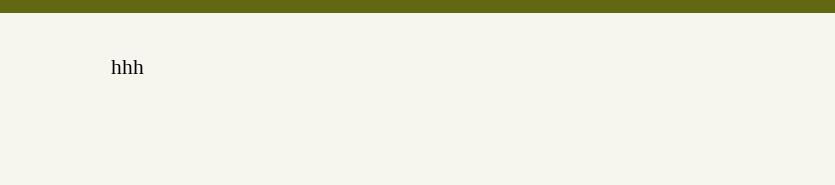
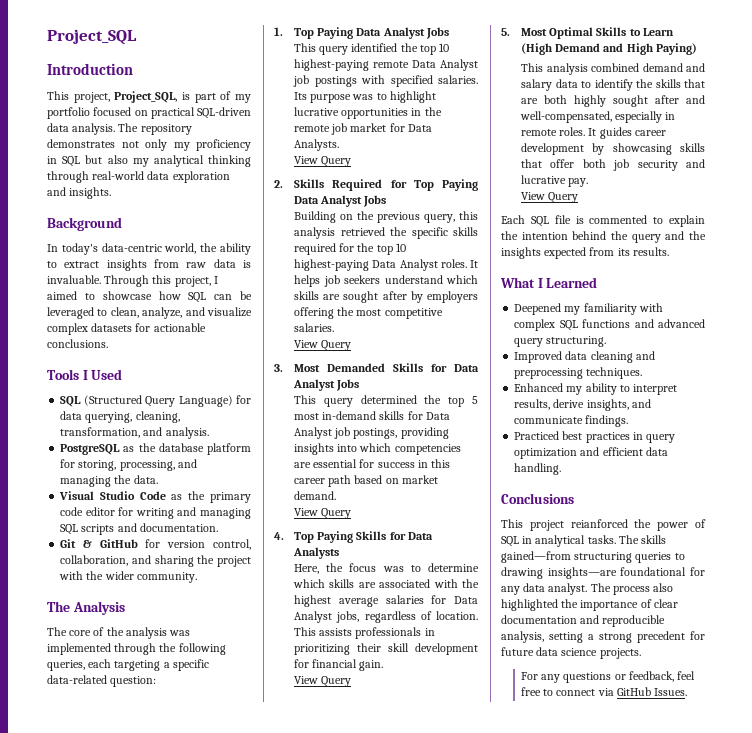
[111,60,144,74] hhh -> [47,29,137,45] [47,63,133,75] [47,91,251,103] [47,107,251,119] [47,123,192,135] [47,139,251,151] [47,155,251,167] [47,171,230,183] [47,187,112,199] [47,217,122,231] [47,243,251,255] [47,259,252,271] [47,275,218,287] [47,291,253,303] [47,307,252,319] [47,323,206,335] [47,339,108,348] [47,369,123,380] [60,395,251,407] [60,411,180,423] [60,427,209,439] [60,443,251,455] [60,459,197,471] [60,475,158,487] [59,491,251,503] [60,507,251,519] [60,523,218,535] [60,539,251,550] [60,555,251,567] [59,571,197,583] [47,601,125,615] [47,627,191,639] [47,643,226,655] [47,659,209,671] [47,675,157,687] [274,27,449,39] [293,43,450,55] [293,59,478,71] [292,75,478,87] [293,91,436,103] [293,107,442,119] [293,123,432,135] [293,139,339,151] [293,156,352,167] [274,179,478,191] [293,195,387,207] [293,211,478,223] [293,227,478,239] [293,243,406,255] [293,259,478,271] [293,275,478,287] [293,291,478,303] [293,307,443,319] [293,323,334,332] [293,340,352,351] [274,363,479,372] [292,379,360,391] [293,395,478,407] [293,411,450,420] [293,427,449,439] [293,443,461,455] [293,459,451,468] [293,475,438,487] [293,491,336,500] [293,508,352,519] [274,531,433,543] [292,547,339,559] [293,563,479,574] [292,579,479,588] [293,595,478,607] [293,611,478,623] [293,627,435,639] [293,643,478,655] [293,659,384,671] [293,676,352,687] [501,27,674,39] [520,43,697,55] [520,63,705,75] [520,79,705,91] [520,95,705,107] [519,111,676,123] [520,127,666,139] [520,143,705,155] [520,159,705,171] [520,175,589,187] [520,192,579,203] [501,215,705,227] [501,231,706,243] [501,247,669,259] [500,277,598,288] [514,303,663,315] [514,319,705,331] [514,336,607,347] [514,351,655,363] [514,367,643,379] [514,383,678,395] [514,399,651,411] [514,415,629,427] [514,431,676,443] [514,447,668,459] [514,463,562,475] [501,493,574,504] [501,519,706,531] [501,535,667,547] [501,551,685,563] [501,567,705,579] [501,583,674,595] [501,599,678,611] [501,615,666,627] [501,631,705,643] [501,647,641,659] [520,671,696,683] [520,687,688,696] Project_SQL // Introduction // This project, Project_SQL, is part of my portfolio focused on practical SQL-driven data analysis. The repository demonstrates not only my proficiency in SQL but also my analytical thinking through real-world data exploration and insights. // Background // In today's data-centric world, the ability to extract insights from raw data is invaluable. Through this project, I aimed to showcase how SQL can be leveraged to clean, analyze, and visualize complex datasets for actionable conclusions. // Tools I Used // SQL (Structured Query Language) for data querying, cleaning, transformation, and analysis. // PostgreSQL as the database platform for storing, processing, and managing the data. // Visual Studio Code as the primary code editor for writing and managing SQL scripts and documentation. // Git & GitHub for version control, collaboration, and sharing the project with the wider community. // The Analysis // The core of the analysis was implemented through the following queries, each targeting a specific data-related question: // 1. Top Paying Data Analyst Jobs // This query identified the top 10 highest-paying remote Data Analyst job postings with specified salaries. Its purpose was to highlight lucrative opportunities in the remote job market for Data Analysts. // View Query // 2. Skills Required for Top Paying Data Analyst Jobs // Building on the previous query, this analysis retrieved the specific skills required for the top 10 highest-paying Data Analyst roles. It helps job seekers understand which skills are sought after by employers offering the most competitive salaries. // View Query // 3. Most Demanded Skills for Data Analyst Jobs // This query determined the top 5 most in-demand skills for Data Analyst job postings, providing insights into which competencies are essential for success in this career path based on market demand. // View Query // 4. Top Paying Skills for Data Analysts // Here, the focus was to determine which skills are associated with the highest average salaries for Data Analyst jobs, regardless of location. This assists professionals in prioritizing their skill development for financial gain. // View Query // 5. Most Optimal Skills to Learn (High Demand and High Paying) // This analysis combined demand and salary data to identify the skills that are both highly sought after and well-compensated, especially in remote roles. It guides career development by showcasing skills that offer both job security and lucrative pay. // View Query // Each SQL file is commented to explain the intention behind the query and the insights expected from its results. // What I Learned // Deepened my familiarity with complex SQL functions and advanced query structuring. // Improved data cleaning and preprocessing techniques. // Enhanced my ability to interpret results, derive insights, and communicate findings. // Practiced best practices in query optimization and efficient data handling. // Conclusions // This project reianforced the power of SQL in analytical tasks. The skills gained—from structuring queries to drawing insights—are foundational for any data analyst. The process also highlighted the importance of clear documentation and reproducible analysis, setting a strong precedent for future data science projects. // For any questions or feedback, feel free to connect via GitHub Issues.

